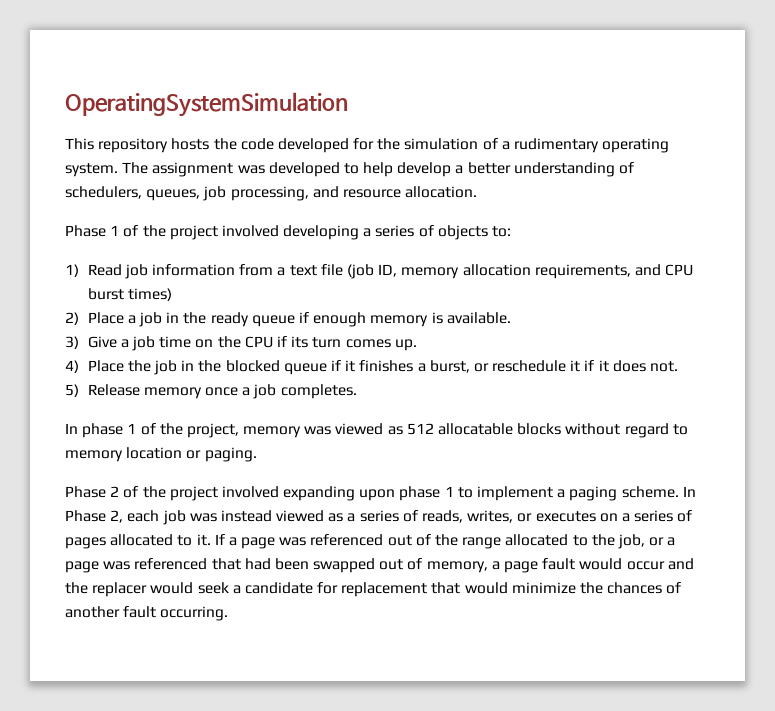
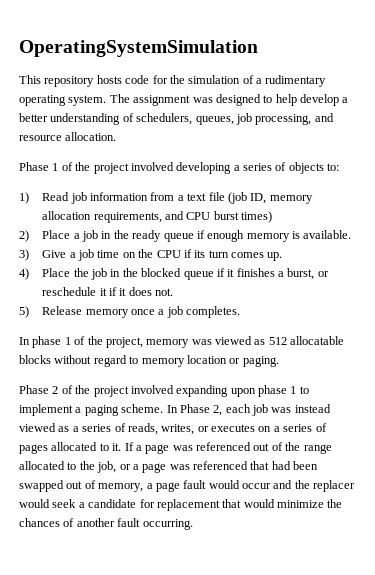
[213,138,349,153] the code developed -> [125,75,150,84] code
[268,162,340,177] developed -> [215,94,261,106] designed

